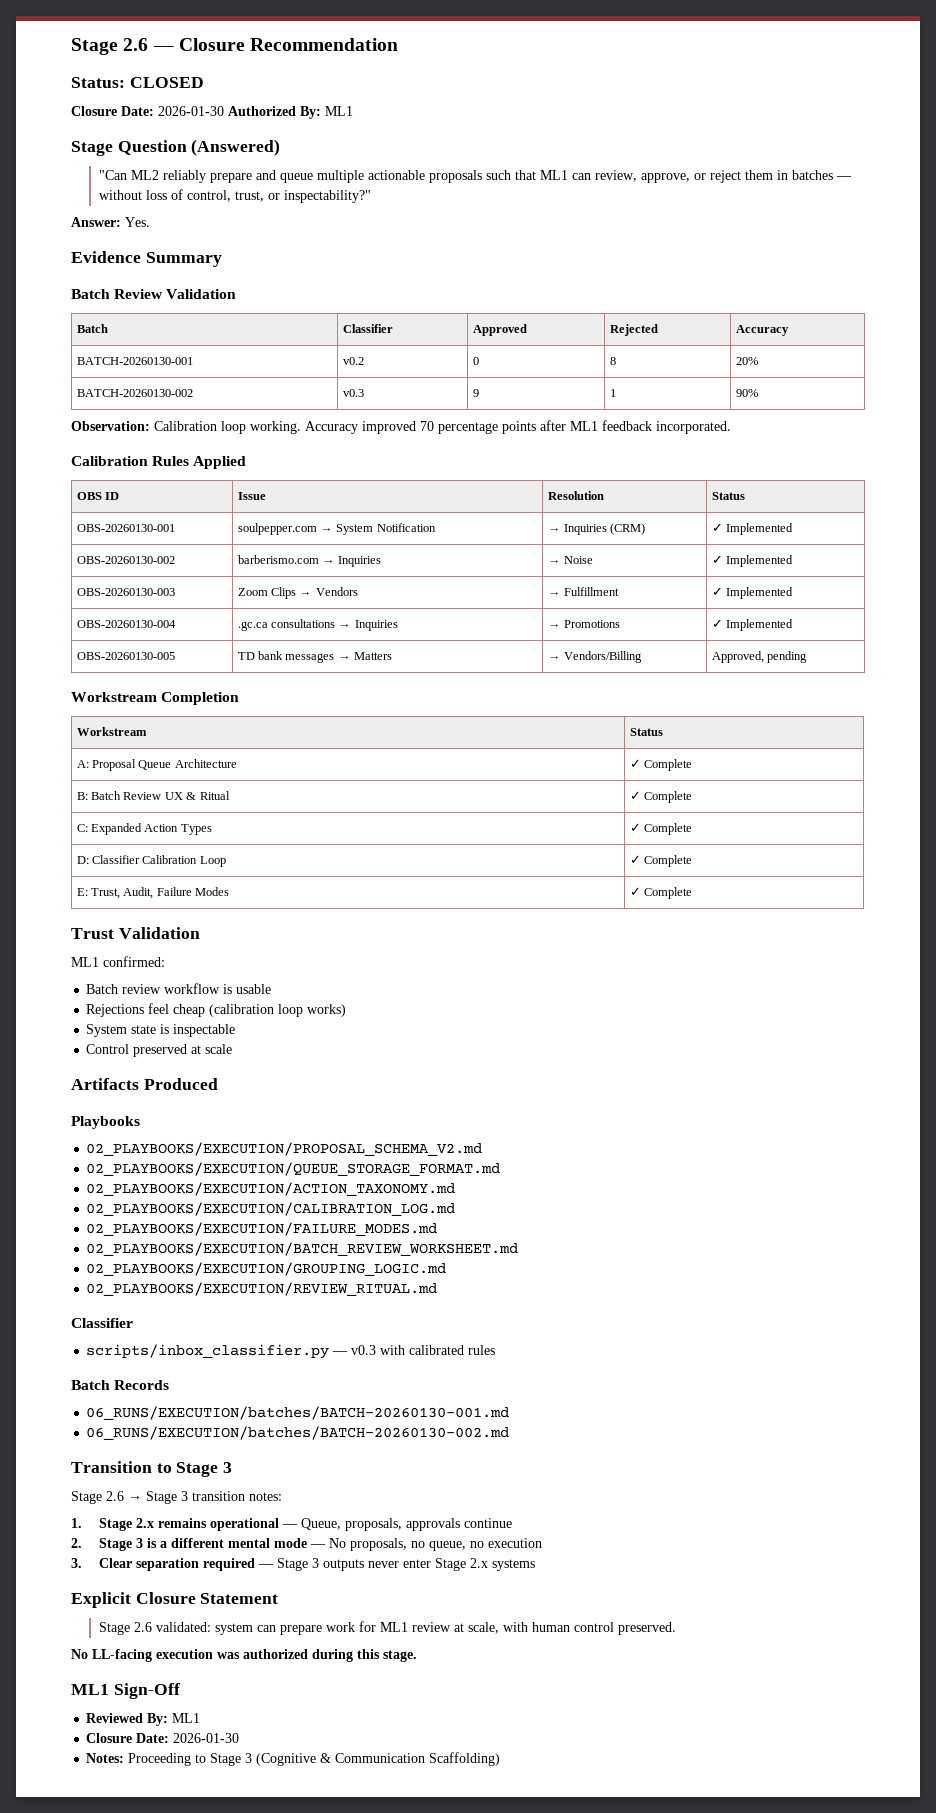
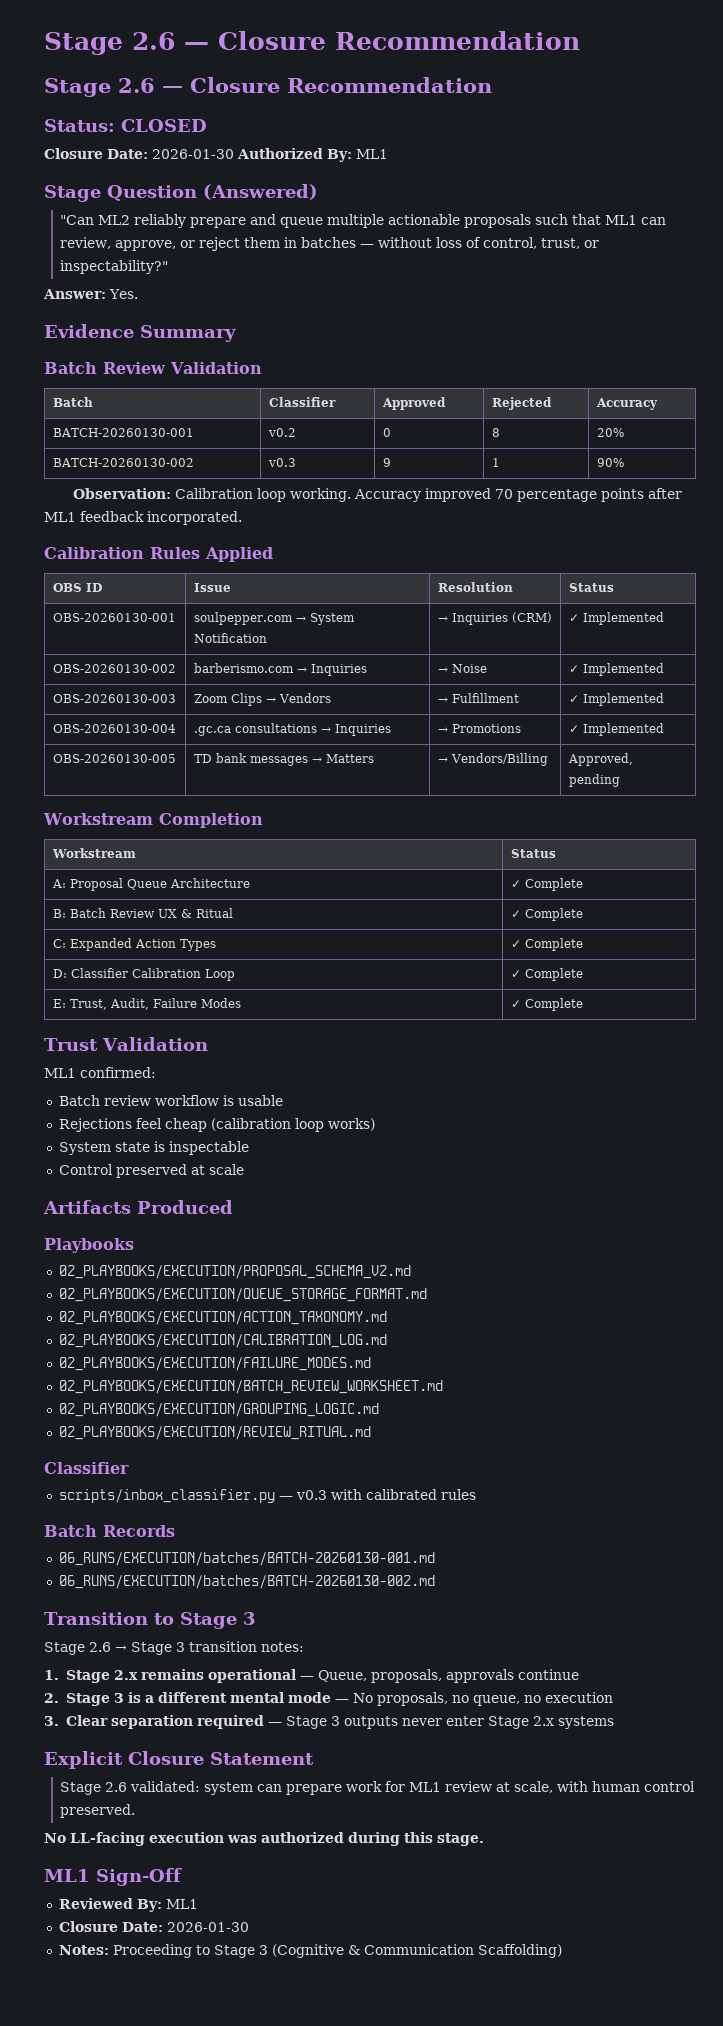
[71,38,399,55] Stage 2.6 — Closure Recommendation -> [44,31,580,55] [44,77,492,97] Stage 2.6 — Closure Recommendation // Stage 2.6 — Closure Recommendation

